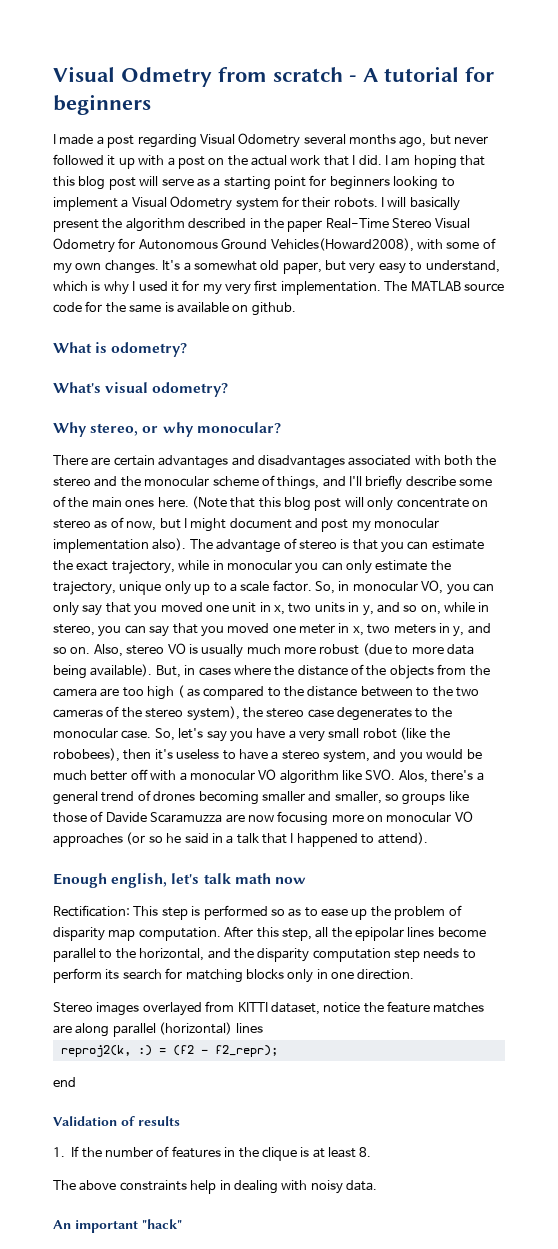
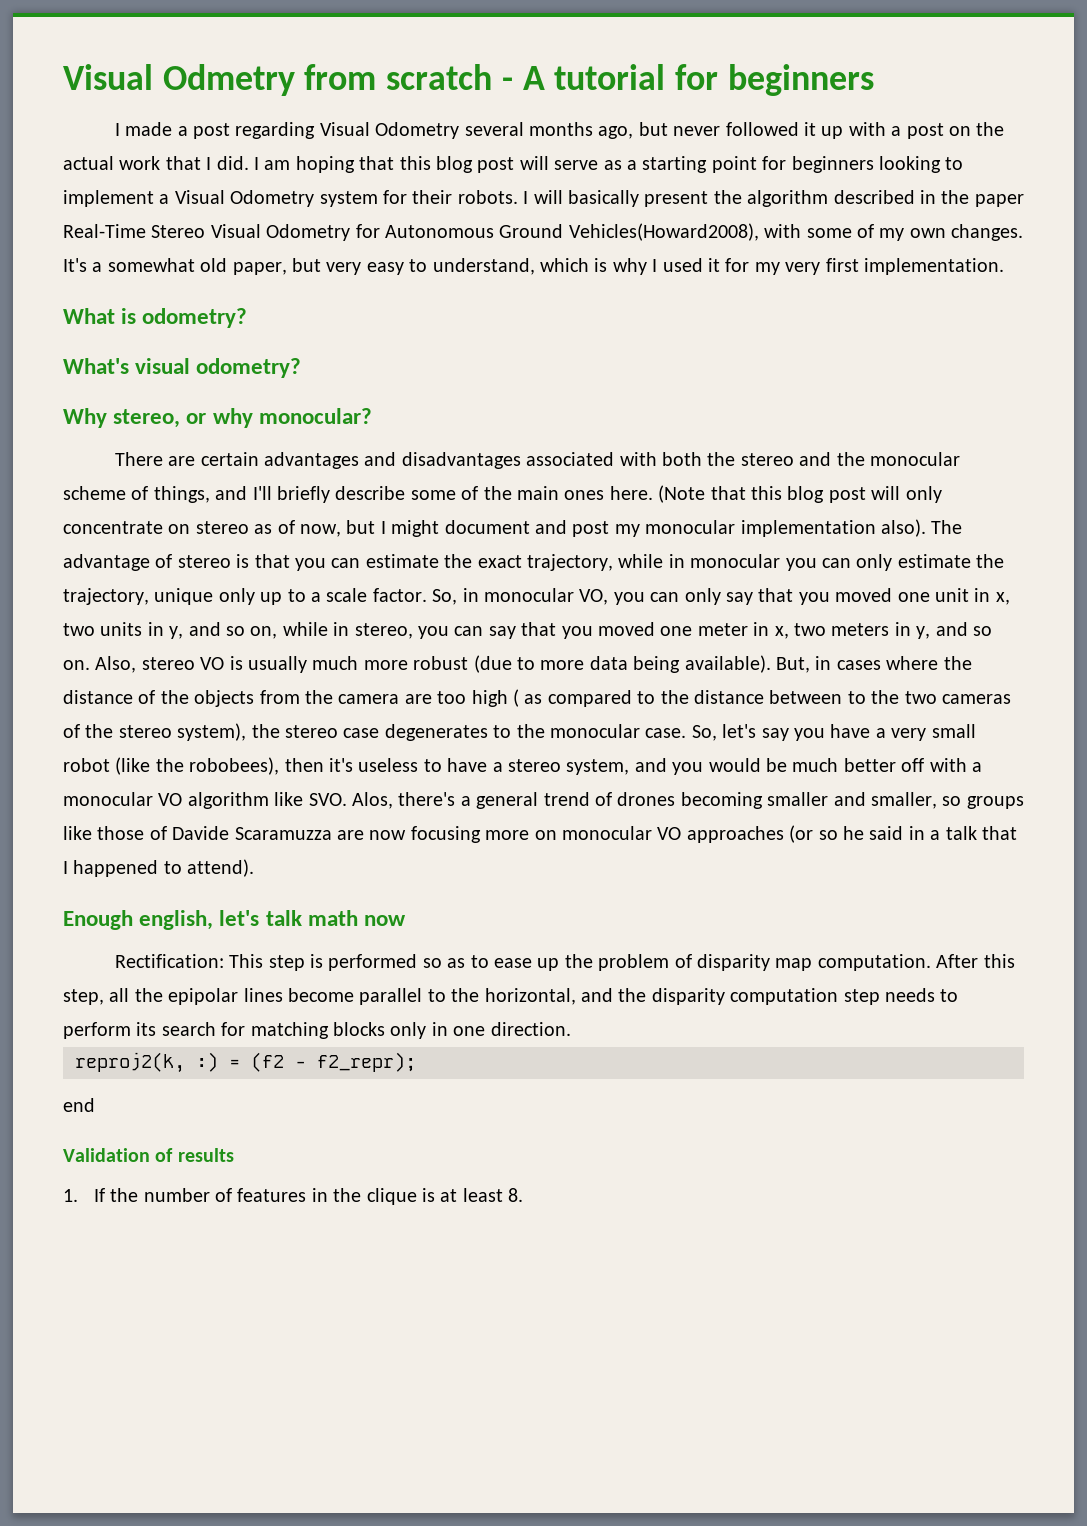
[384,281,504,292] [53,301,296,316] The MATLAB source code for the same is available on github. -> (1004, 266) none
[53,1001,485,1016] [53,1022,263,1037] // Stereo images overlayed from KITTI dataset, notice the feature matches are along parallel (horizontal) lines -> (571, 1029) none
[53,1180,377,1194] [53,1219,182,1233] // The above constraints help in dealing with noisy data. // An important "hack" -> (524, 1195) none

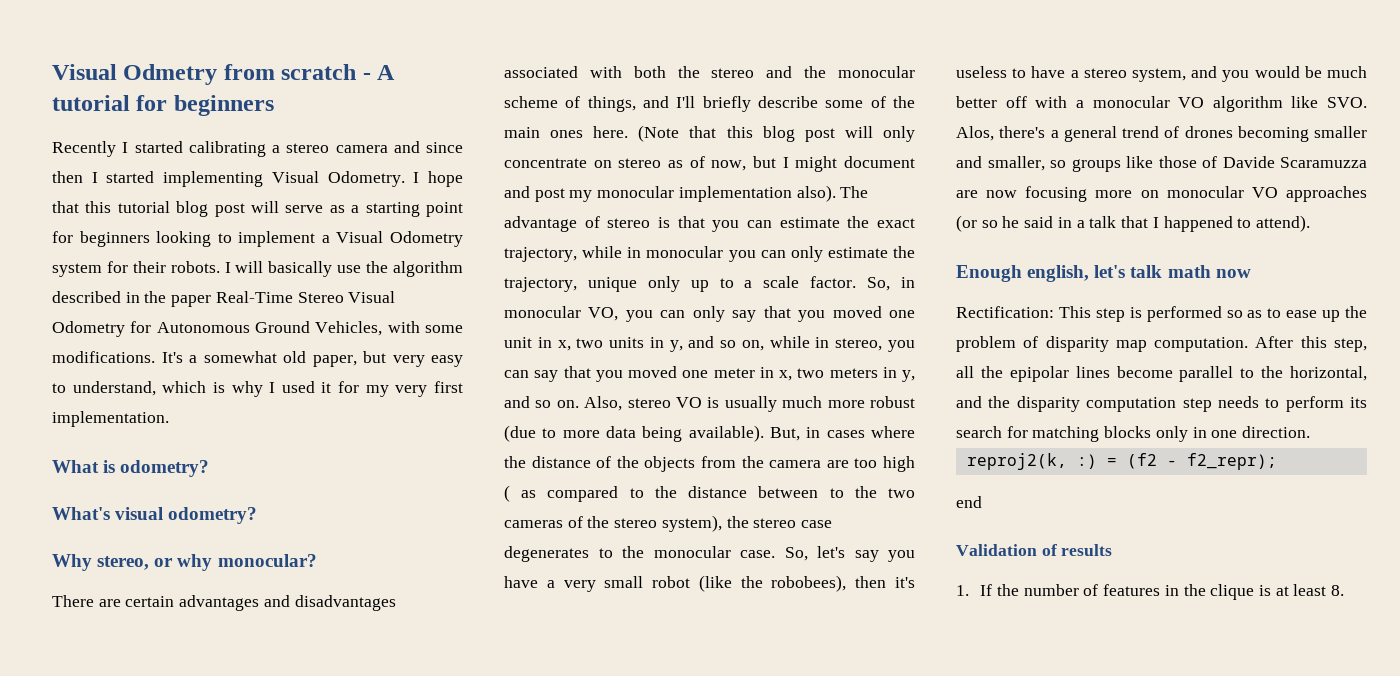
[114,122,1005,139] [63,156,431,173] I made a post regarding Visual Odometry several months ago, but never followed it up with a post on the actual work that I did. I am hoping that this -> [52,141,463,157] [52,171,464,187] [52,201,170,213] Recently I started calibrating a stereo camera and since then I started implementing Visual Odometry. I hope that this tutorial
[644,191,709,207] present -> [337,265,362,273] use
[568,223,759,241] Vehicles(Howard2008), -> [315,321,383,336] Vehicles,
[856,224,1024,241] of my own changes. -> [52,351,155,363] modifications.

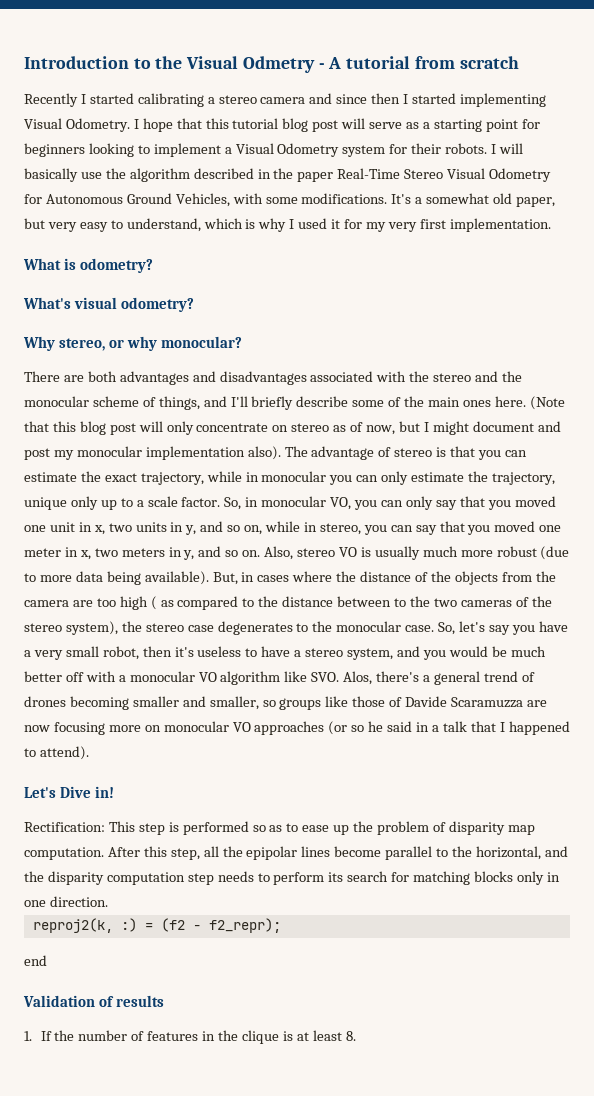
[52,64,357,85] Visual Odmetry from scratch -> [24,56,315,73] Introduction to the Visual Odmetry
[136,95,274,116] for beginners -> [414,56,519,69] from scratch
[125,596,175,607] certain -> [87,371,117,382] both
[633,66,666,78] both -> (407, 376) none
[652,575,847,592] robot (like the robobees), -> [102,646,139,660] robot,
[956,265,1251,282] Enough english, let's talk math now -> [24,786,115,798] Let's Dive in!

